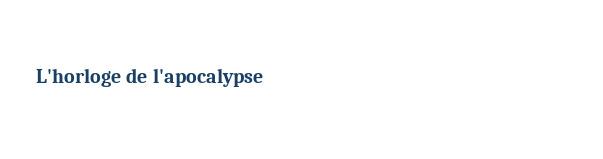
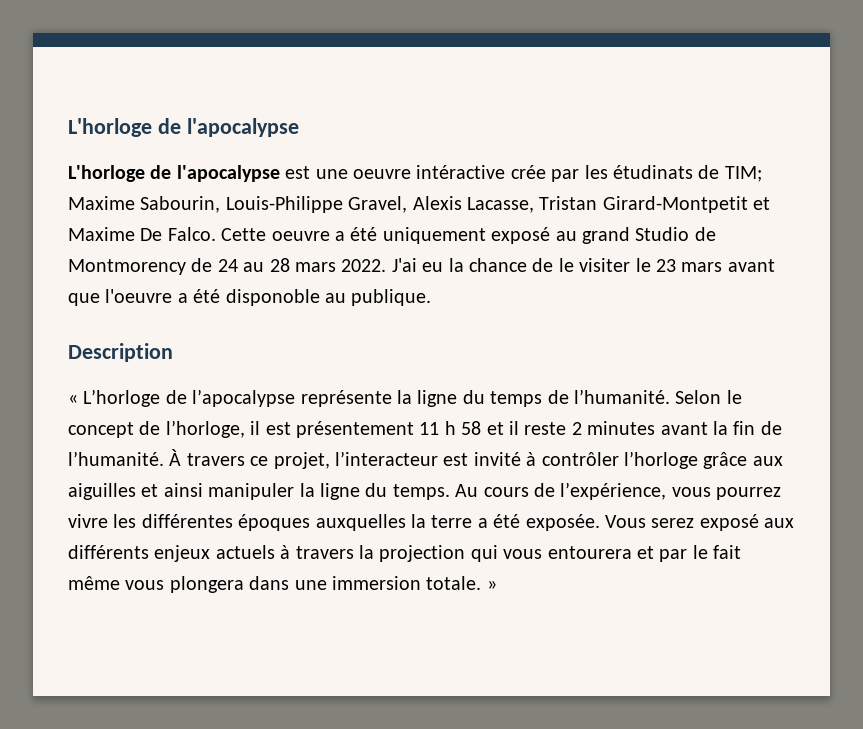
[36,68,263,87] L'horloge de l'apocalypse -> [68,118,299,137] [68,165,762,182] [68,196,771,213] [68,227,716,244] [68,258,775,275] [68,289,432,306] [68,343,173,362] [68,389,742,407] [68,420,782,438] [68,449,783,469] [68,482,782,500] [68,514,795,531] [68,545,742,562] [68,576,497,593] L'horloge de l'apocalypse // L'horloge de l'apocalypse est une oeuvre intéractive crée par les étudinats de TIM; Maxime Sabourin, Louis-Philippe Gravel, Alexis Lacasse, Tristan Girard-Montpetit et Maxime De Falco. Cette oeuvre a été uniquement exposé au grand Studio de Montmorency de 24 au 28 mars 2022. J'ai eu la chance de le visiter le 23 mars avant que l'oeuvre a été disponoble au publique. // Description // « L’horloge de l’apocalypse représente la ligne du temps de l’humanité. Selon le concept de l’horloge, il est présentement 11 h 58 et il reste 2 minutes avant la fin de l’humanité. À travers ce projet, l’interacteur est invité à contrôler l’horloge grâce aux aiguilles et ainsi manipuler la ligne du temps. Au cours de l’expérience, vous pourrez vivre les différentes époques auxquelles la terre a été exposée. Vous serez exposé aux différents enjeux actuels à travers la projection qui vous entourera et par le fait même vous plongera dans une immersion totale. »

